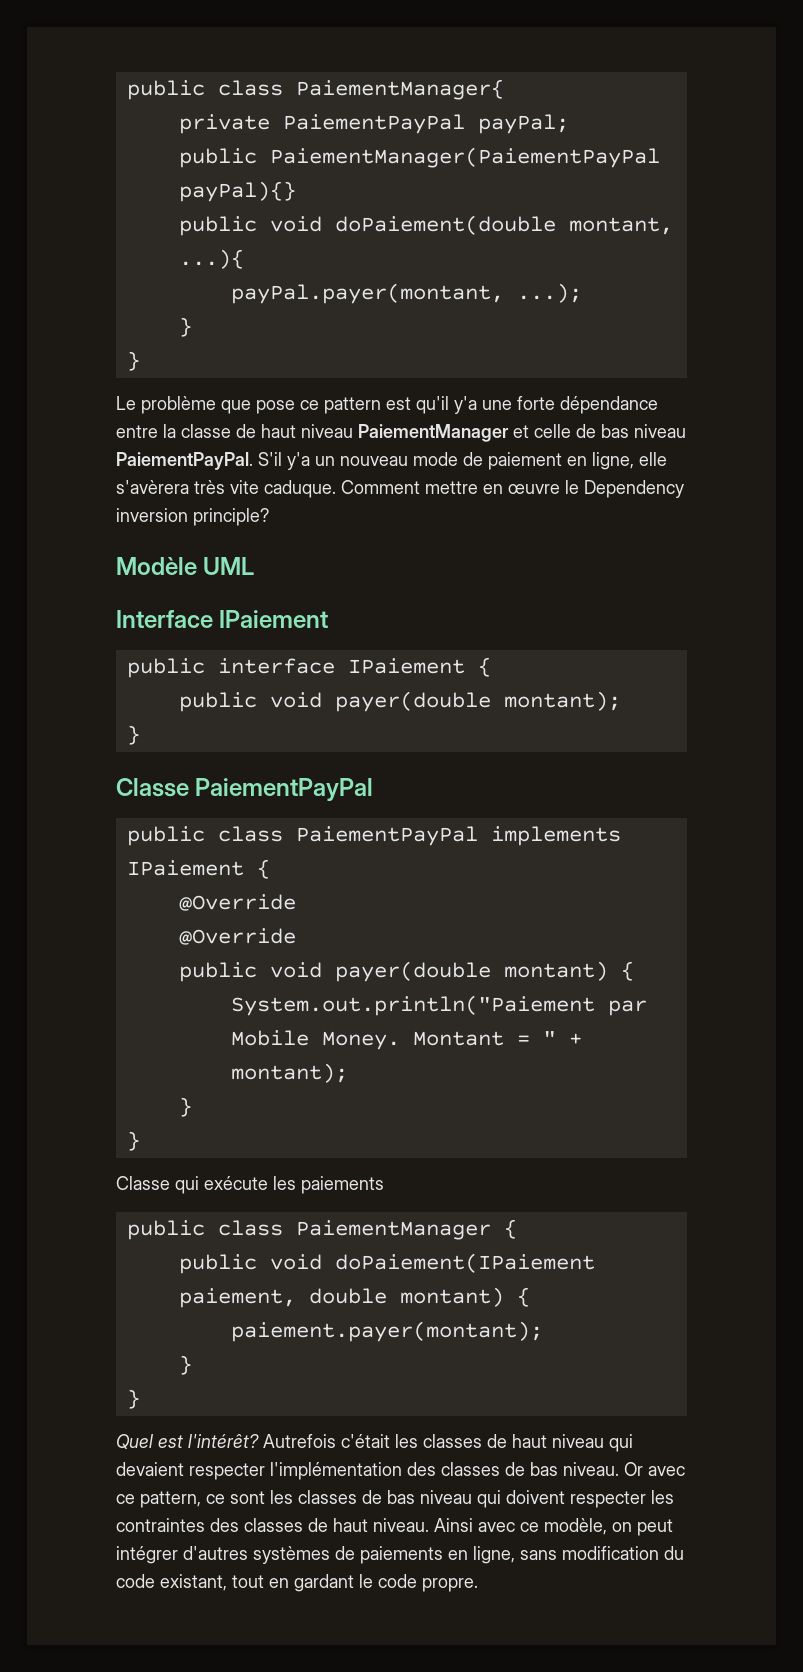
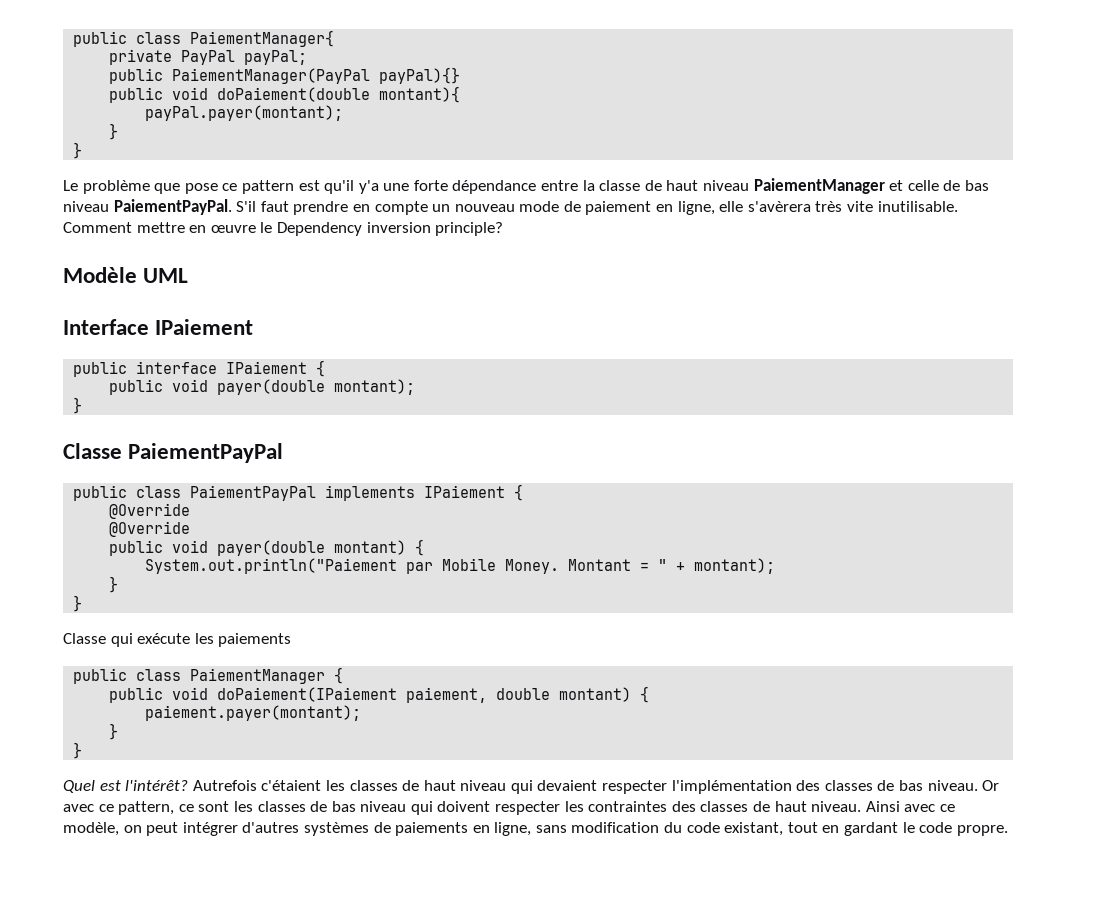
[282,114,465,134] PaiementPayPal -> [181,50,236,65] PayPal
[269,147,660,168] PaiementManager(PaiementPayPal -> [172,68,371,84] PaiementManager(PayPal
[568,217,673,235] [178,249,244,269] [230,283,582,304] montant, ...){ // payPal.payer(montant, ...); -> [379,86,461,103] [145,105,344,121] montant){ // payPal.payer(montant);
[287,452,310,470] y'a -> [260,201,428,215] faut prendre en compte
[264,480,336,498] caduque. -> [877,201,958,212] inutilisable.
[341,1434,390,1448] c'était -> [261,780,322,791] c'étaient

